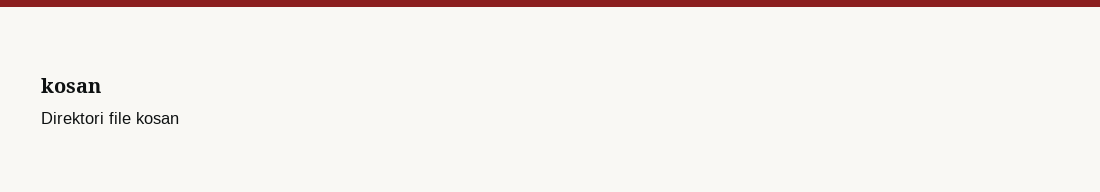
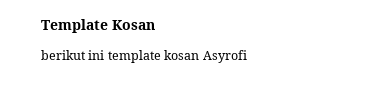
[41,78,101,93] [41,112,179,124] kosan // Direktori file kosan -> [41,19,155,33] [41,50,247,63] Template Kosan // berikut ini template kosan Asyrofi

